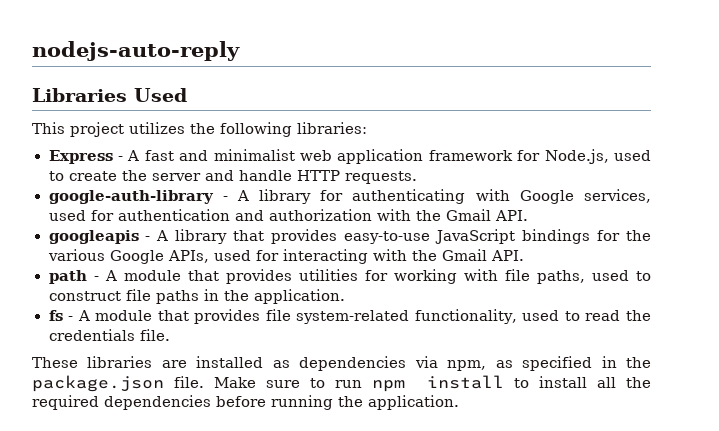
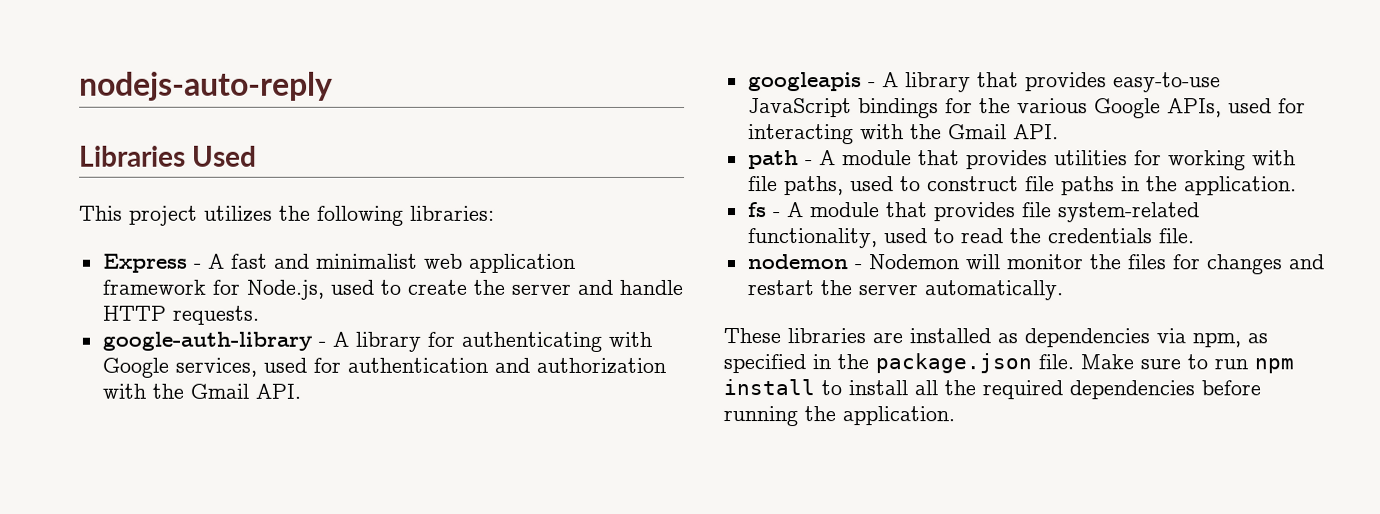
(170, 335) none -> [746,254,1325,275] [746,280,1063,301] // nodemon - Nodemon will monitor the files for changes and restart the server automatically.

